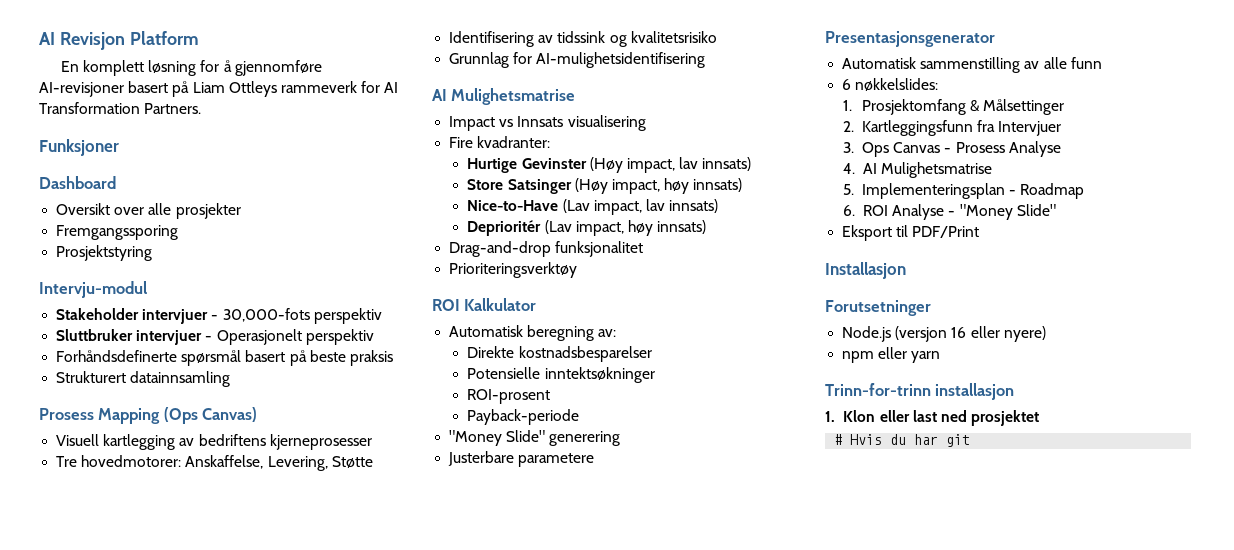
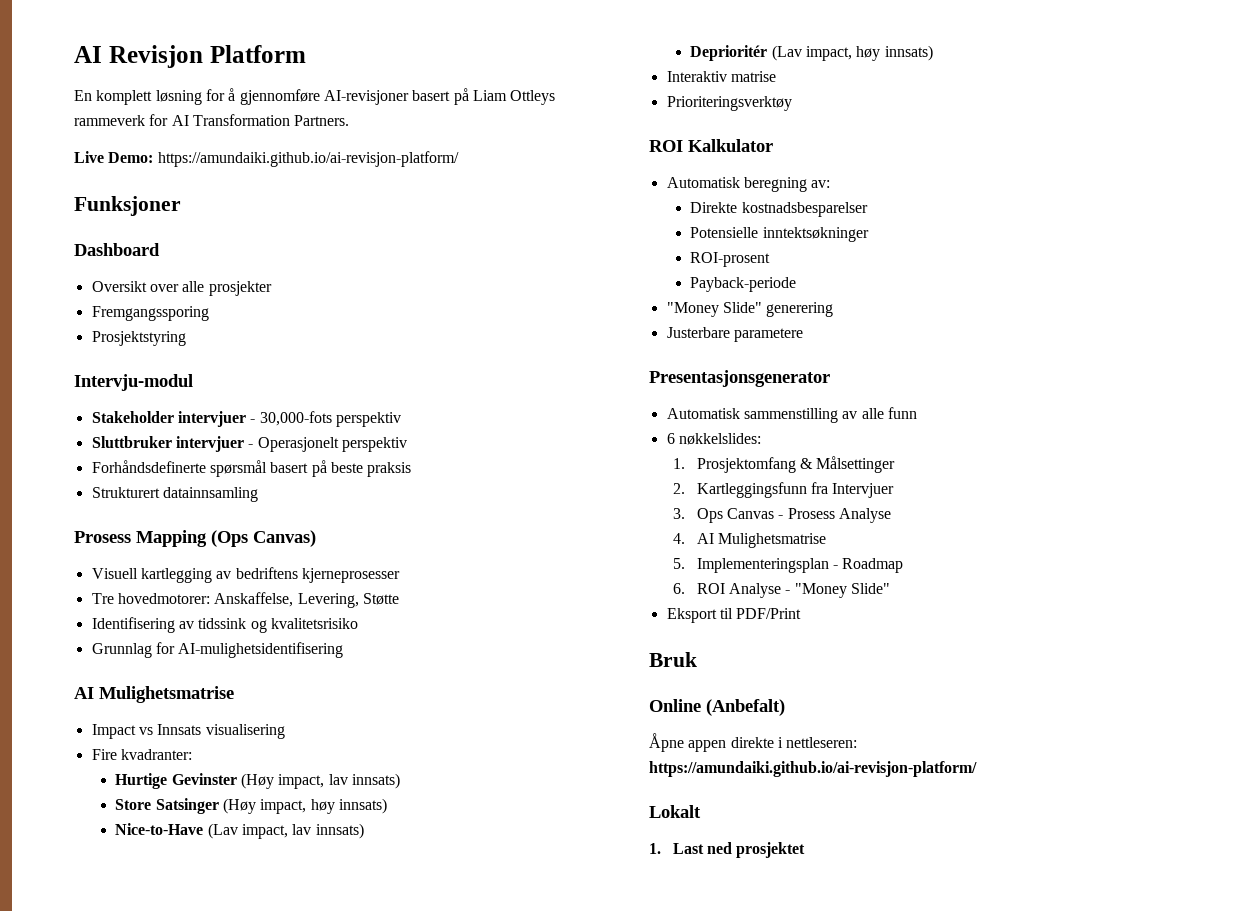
(202, 108) none -> [74,151,459,167] // Live Demo: https://amundaiki.github.io/ai-revisjon-platform/
[449,241,644,257] Drag-and-drop funksjonalitet -> [666,71,776,82] Interaktiv matrise
[825,262,906,279] [825,300,931,316] [842,326,1046,342] [842,347,941,363] [825,383,1015,400] [825,410,1040,426] [834,434,971,447] Installasjon // Forutsetninger // Node.js (versjon 16 eller nyere) // npm eller yarn // Trinn-for-trinn installasjon // 1. Klon eller last ned prosjektet // # Hvis du har git -> [649,652,697,667] [649,699,785,716] [649,733,858,752] [649,761,977,777] [649,805,701,818] [649,842,806,858] Bruk // Online (Anbefalt) // Åpne appen direkte i nettleseren: https://amundaiki.github.io/ai-revisjon-platform/ // Lokalt // 1. Last ned prosjektet

